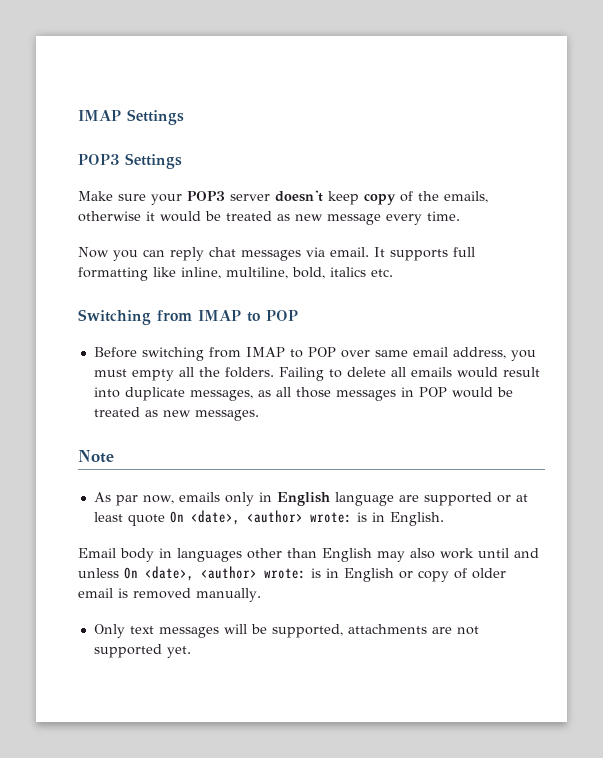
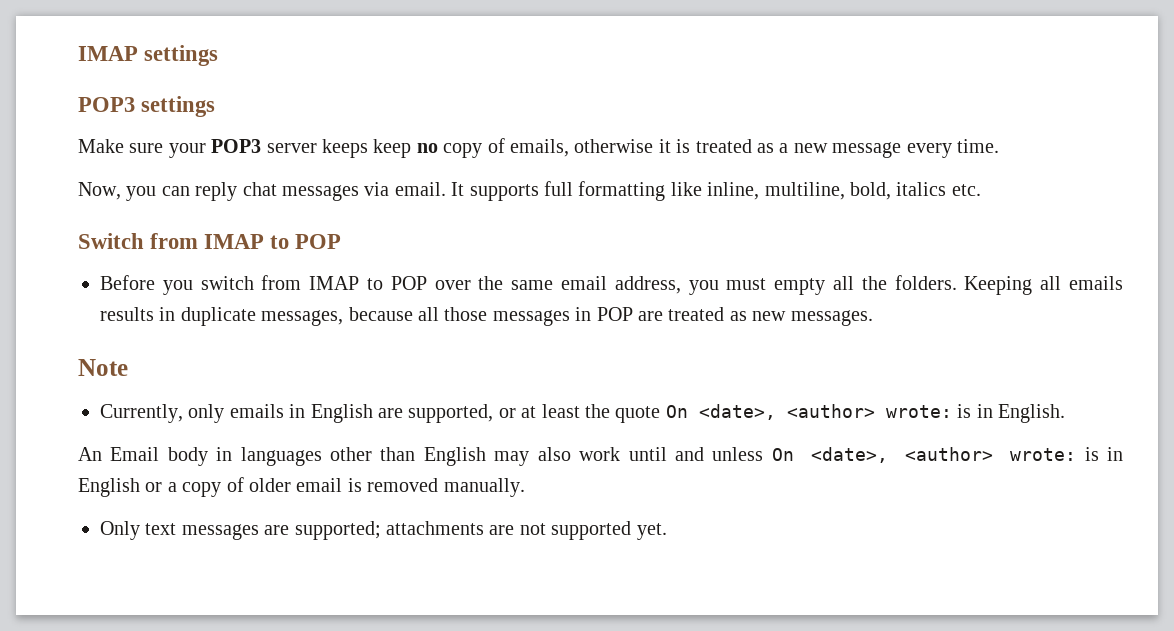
[78,109,184,125] [78,153,182,169] IMAP Settings // POP3 Settings -> [78,45,219,66] [78,96,216,117] IMAP settings // POP3 settings
[275,190,439,205] doesn't keep copy of the -> [322,138,505,158] keeps keep no copy of
[160,211,290,222] would be treated as -> [676,139,789,153] is treated as a
[78,247,109,258] Now -> [78,182,121,200] Now,
[78,309,151,325] Switching -> [78,233,144,249] Switch
[141,347,204,361] switching -> [162,276,254,295] you switch
(370, 354) none -> [478,276,504,290] the
[278,367,540,381] [93,387,120,398] Failing to delete all emails would result into -> [964,276,1123,295] [100,307,176,321] Keeping all emails results in
[257,390,271,397] as -> [348,307,413,321] because
[451,387,513,398] would be -> [637,311,663,321] are
[93,492,492,506] As par now, emails only in English language are supported -> [100,404,494,423] Currently, only emails in English are supported,
(123, 517) none -> [584,404,610,418] the
(444, 519) none -> [78,447,102,461] An
(413, 575) none -> [167,482,177,492] a
[223,624,343,638] will be supported, -> [264,521,381,540] are supported;

